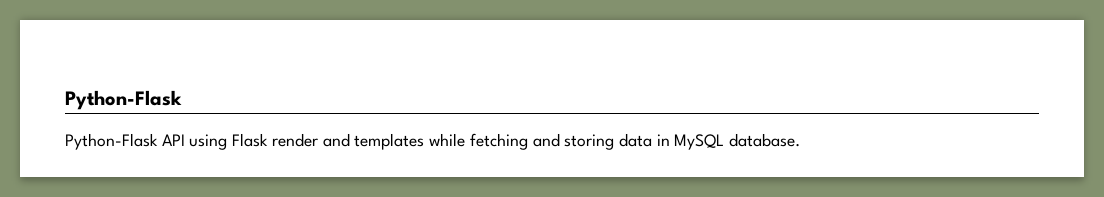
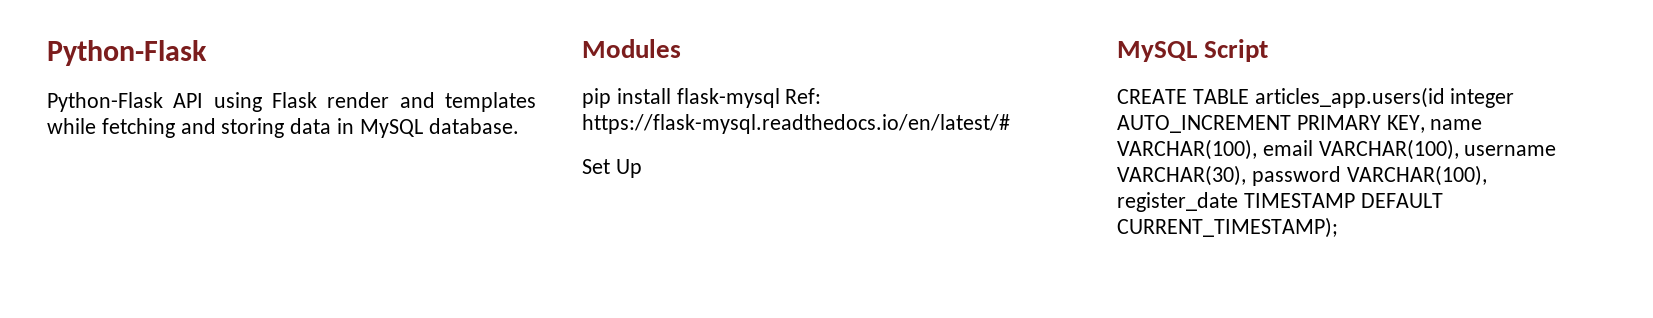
(801, 140) none -> [582,39,681,58] [582,88,822,108] [582,114,1010,134] [582,159,642,178] [1117,39,1269,62] [1117,87,1515,108] [1117,115,1483,133] [1117,139,1557,160] [1117,165,1487,186] [1117,192,1443,212] [1117,217,1338,238] // Modules // pip install flask-mysql Ref: https://flask-mysql.readthedocs.io/en/latest/# // Set Up // MySQL Script // CREATE TABLE articles_app.users(id integer AUTO_INCREMENT PRIMARY KEY, name VARCHAR(100), email VARCHAR(100), username VARCHAR(30), password VARCHAR(100), register_date TIMESTAMP DEFAULT CURRENT_TIMESTAMP);

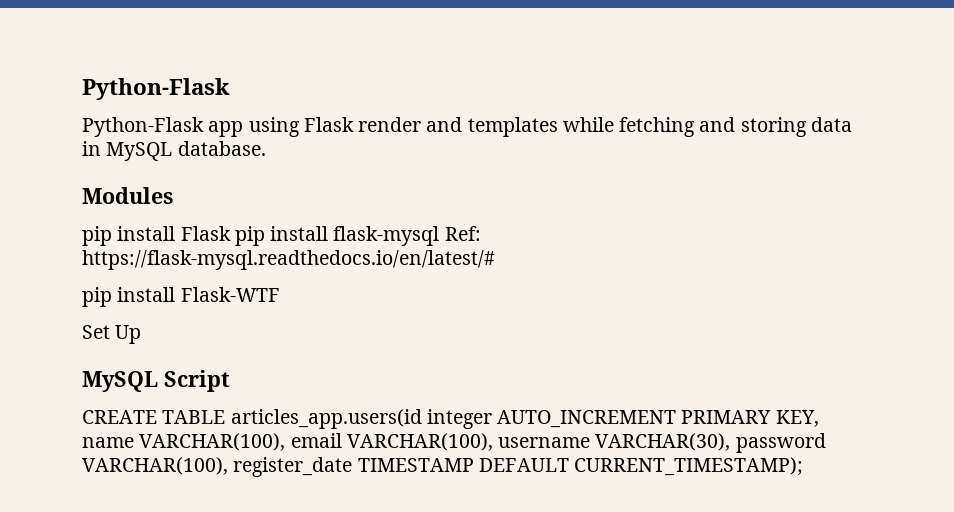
[173,93,204,108] API -> [208,121,244,137] app
(671, 96) none -> [180,226,329,246] Flask pip install
(1010, 124) none -> [82,287,280,307] // pip install Flask-WTF

